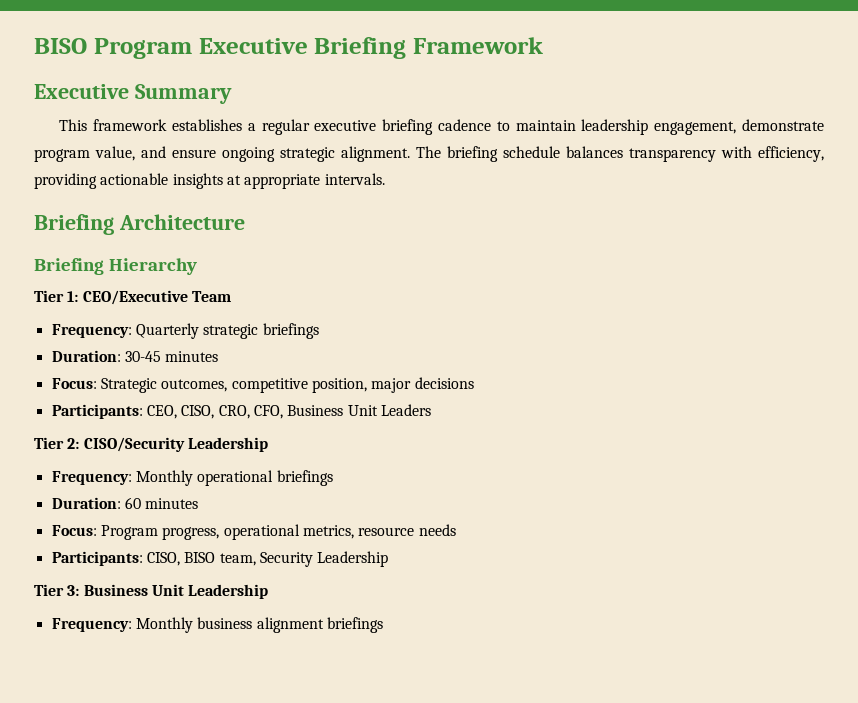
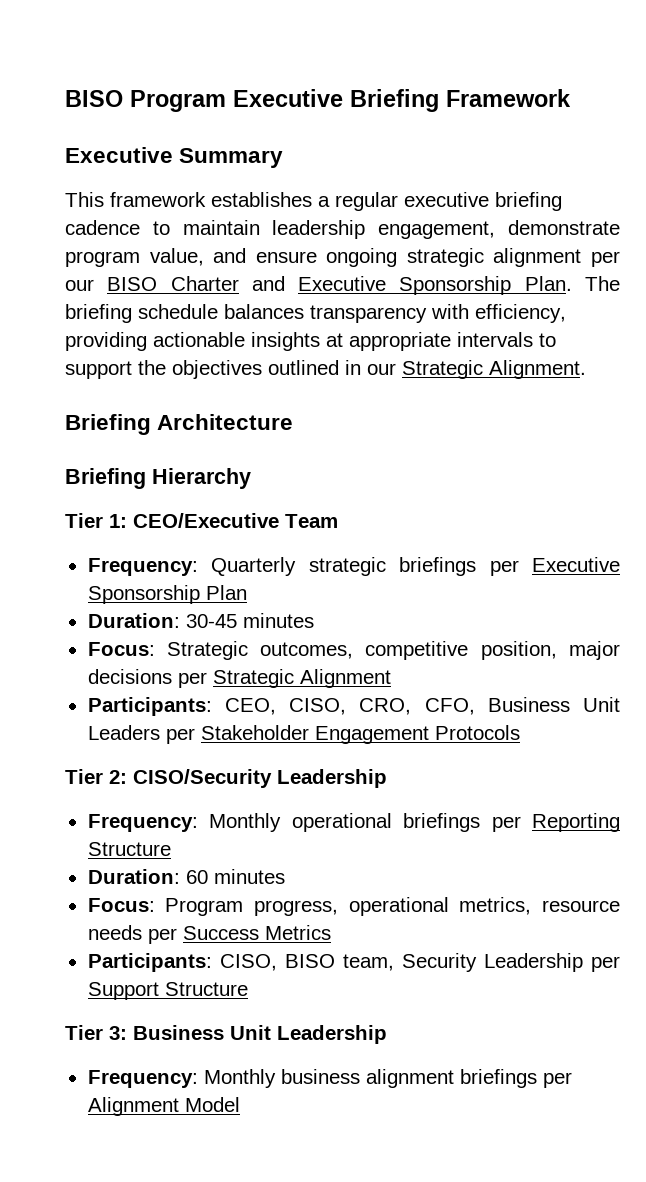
[341,146,410,162] alignment. -> [493,248,620,267] [65,276,572,295] alignment per our BISO Charter and Executive Sponsorship Plan.
[324,173,385,185] intervals. -> [457,332,556,347] [65,360,586,379] intervals to support the objectives outlined in our Strategic Alignment.
(319, 331) none -> [489,557,620,576] [87,585,247,604] per Executive Sponsorship Plan
(474, 383) none -> [177,669,391,688] per Strategic Alignment
(431, 410) none -> [165,725,520,744] per Stakeholder Engagement Protocols
(333, 478) none -> [491,813,620,832] [87,842,171,856] per Reporting Structure
(456, 530) none -> [147,925,331,944] per Success Metrics
(389, 559) none -> [591,956,620,972] [87,982,248,1000] per Support Structure
(383, 625) none -> [542,1072,572,1088] [87,1097,240,1116] per Alignment Model

